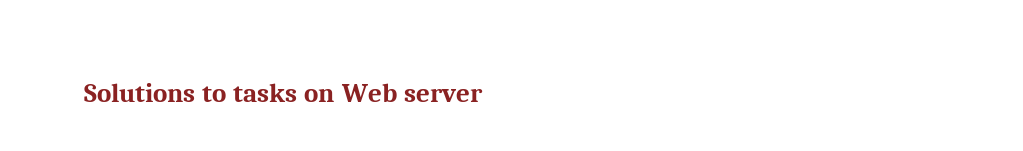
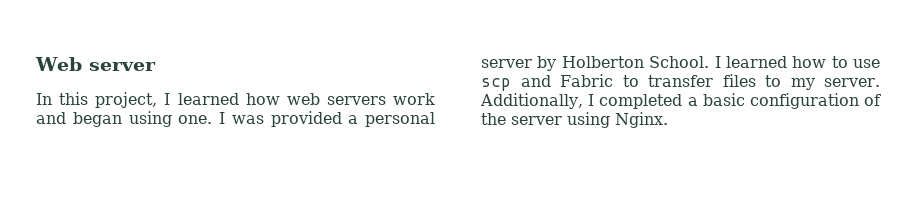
[84,83,483,102] Solutions to tasks on Web server -> [35,57,156,71] [36,92,435,108] [36,111,435,127] [481,56,880,71] [481,74,881,91] [480,93,881,109] [481,112,668,128] Web server // In this project, I learned how web servers work and began using one. I was provided a personal server by Holberton School. I learned how to use scp and Fabric to transfer files to my server. Additionally, I completed a basic configuration of the server using Nginx.

